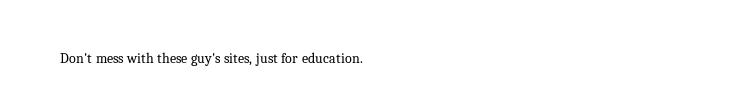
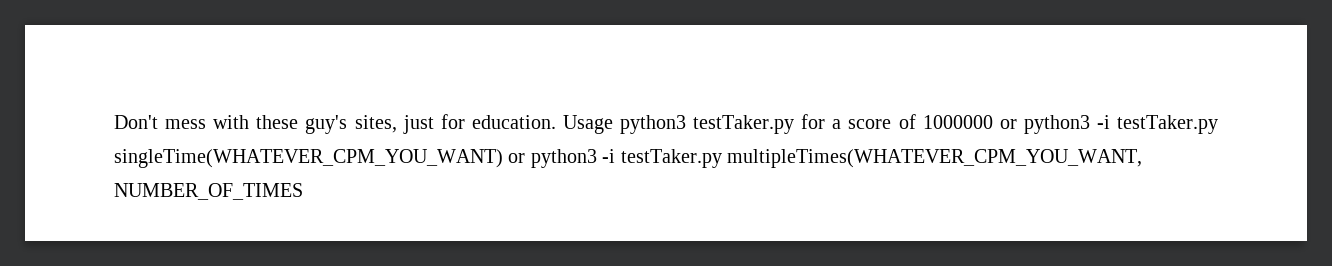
(364, 57) none -> [562,114,1219,134] [114,149,1142,168] [114,183,303,200] Usage python3 testTaker.py for a score of 1000000 or python3 -i testTaker.py singleTime(WHATEVER_CPM_YOU_WANT) or python3 -i testTaker.py multipleTimes(WHATEVER_CPM_YOU_WANT, NUMBER_OF_TIMES

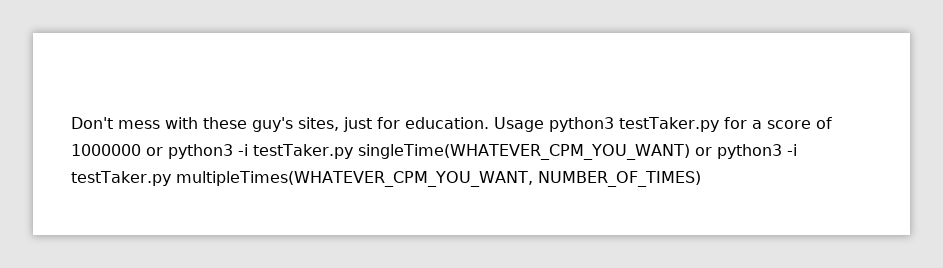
[114,183,303,200] NUMBER_OF_TIMES -> [537,171,701,187] NUMBER_OF_TIMES)

